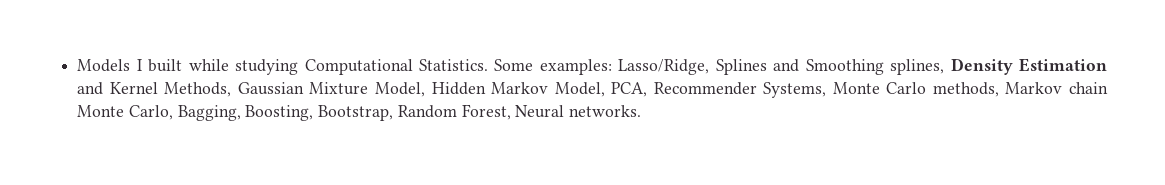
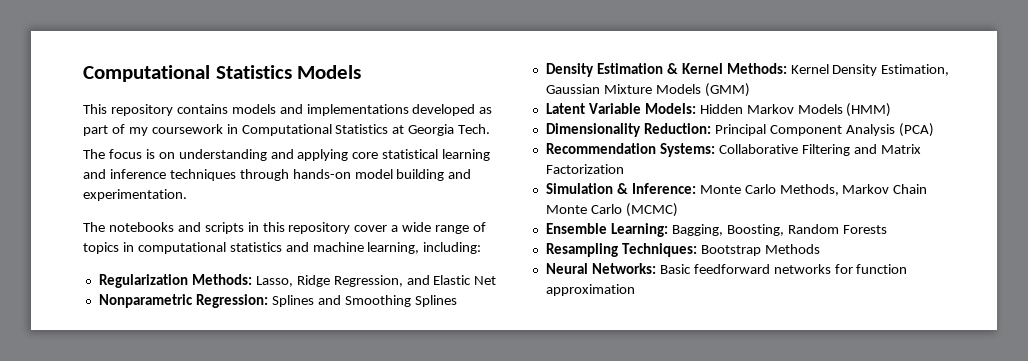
[77,59,710,75] Models I built while studying Computational Statistics. Some examples: Lasso/Ridge, -> [83,65,362,82] [83,104,493,116] [83,124,491,136] [83,149,491,161] [83,169,472,181] [83,189,187,201] [83,222,487,234] [83,242,482,254] [98,274,497,288] [98,294,268,308] Computational Statistics Models // This repository contains models and implementations developed as part of my coursework in Computational Statistics at Georgia Tech. // The focus is on understanding and applying core statistical learning and inference techniques through hands-on model building and experimentation. // The notebooks and scripts in this repository cover a wide range of topics in computational statistics and machine learning, including: // Regularization Methods: Lasso, Ridge Regression, and Elastic Net // Nonparametric Regression:
[890,59,945,75] splines, -> [414,295,457,307] Splines //
[77,82,1108,98] [77,104,642,121] and Kernel Methods, Gaussian Mixture Model, Hidden Markov Model, PCA, Recommender Systems, Monte Carlo methods, Markov chain Monte Carlo, Bagging, Boosting, Bootstrap, Random Forest, Neural networks. -> [666,63,950,76] [545,83,750,97] [545,103,892,117] [545,123,934,137] [545,143,921,157] [545,164,624,174] [545,183,928,196] [545,203,678,217] [545,223,887,237] [545,243,820,257] [545,263,908,274] [545,284,635,296] & Kernel Methods: Kernel Density Estimation, Gaussian Mixture Models (GMM) // Latent Variable Models: Hidden Markov Models (HMM) // Dimensionality Reduction: Principal Component Analysis (PCA) // Recommendation Systems: Collaborative Filtering and Matrix Factorization // Simulation & Inference: Monte Carlo Methods, Markov Chain Monte Carlo (MCMC) // Ensemble Learning: Bagging, Boosting, Random Forests // Resampling Techniques: Bootstrap Methods // Neural Networks: Basic feedforward networks for function approximation

